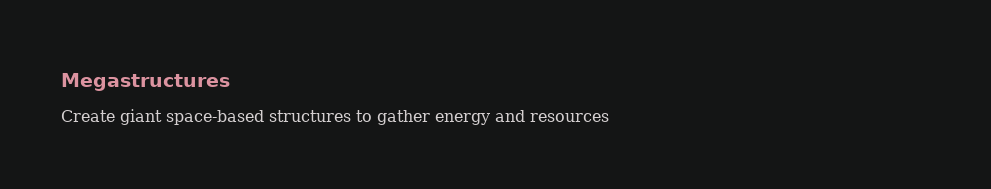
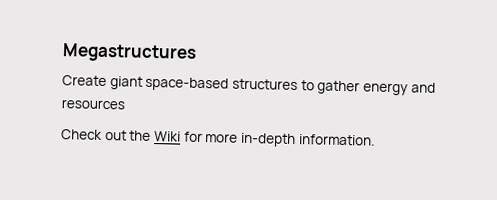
(609, 117) none -> [61,129,375,147] // Check out the Wiki for more in-depth information.

